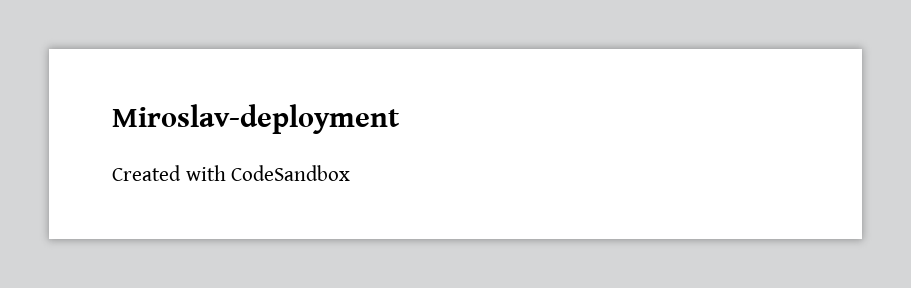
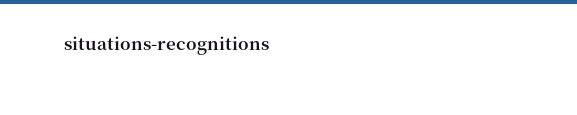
[112,104,400,134] [112,165,351,181] Miroslav-deployment // Created with CodeSandbox -> [64,36,269,55] situations-recognitions

